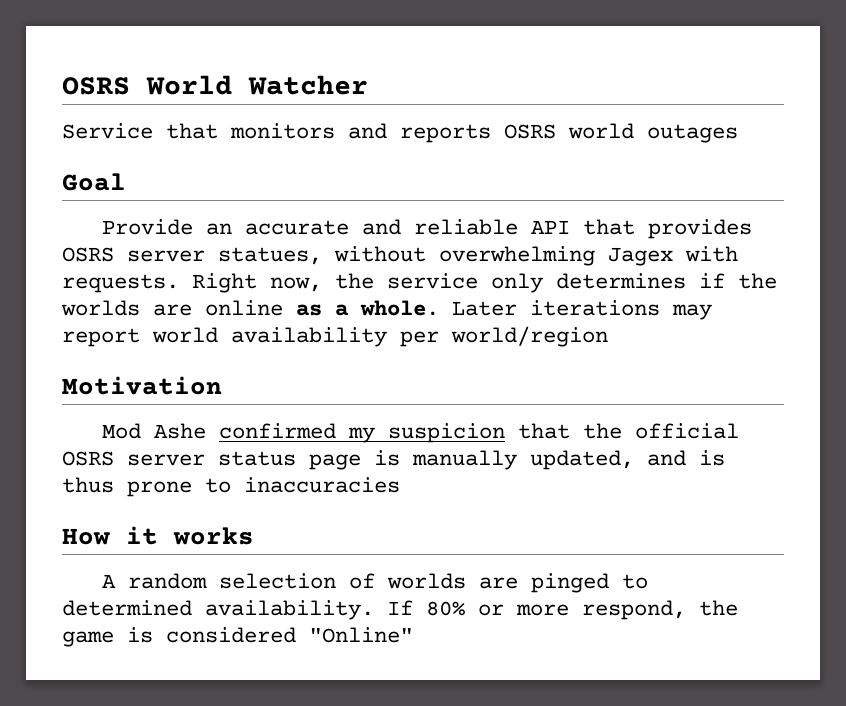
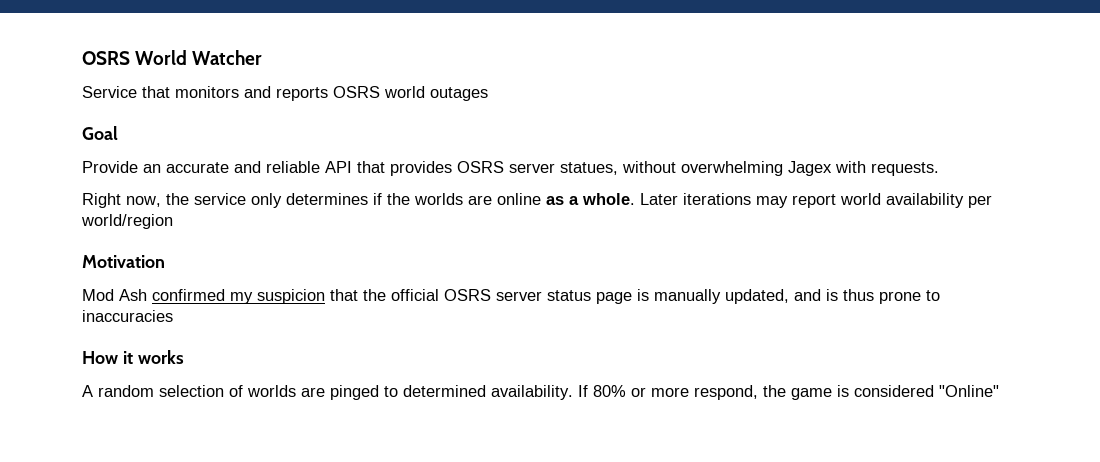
(179, 283) none -> (939, 169) //
[154,423,207,439] Ashe -> [119,289,147,301] Ash

